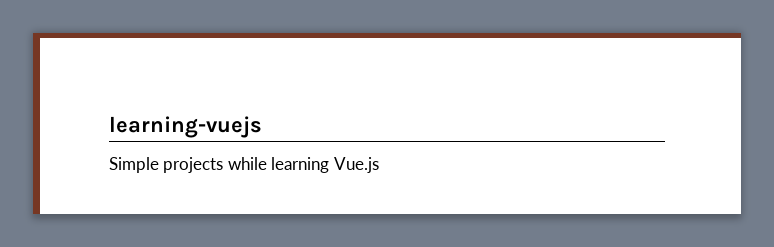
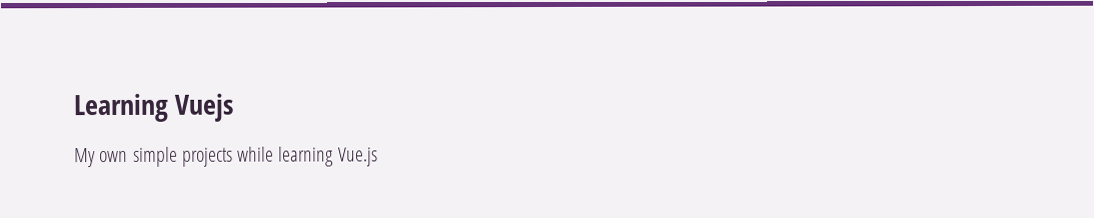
[109,116,262,138] [109,157,159,173] learning-vuejs // Simple -> [73,93,235,123] [74,146,178,168] Learning Vuejs // My own simple

